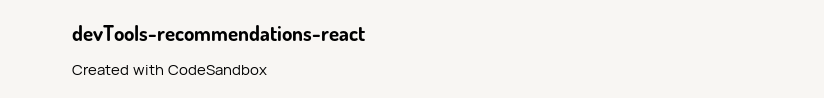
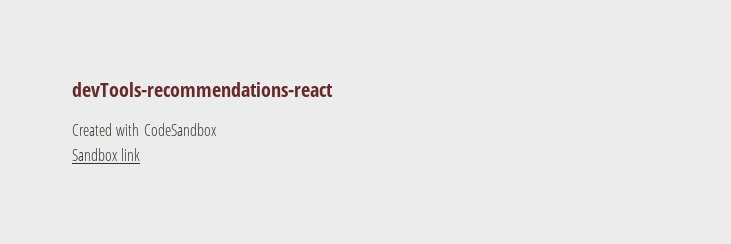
(268, 70) none -> [72,148,141,161] // Sandbox link

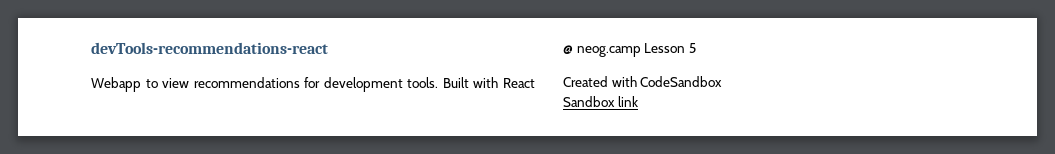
(333, 89) none -> [91,77,535,92] [563,43,696,57] // Webapp to view recommendations for development tools. Built with React @ neog.camp Lesson 5

